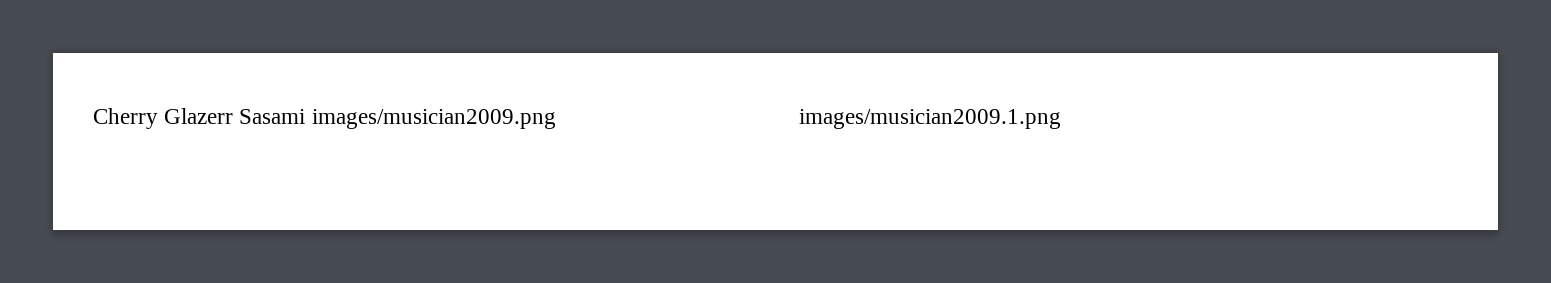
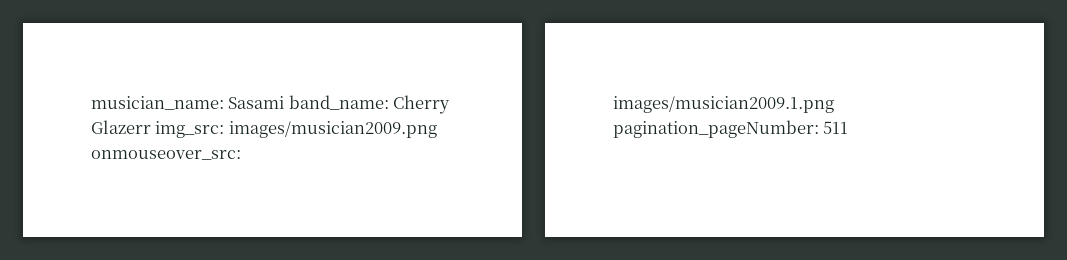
[93,108,1061,129] Cherry Glazerr Sasami images/musician2009.png images/musician2009.1.png -> [91,95,451,114] [91,120,437,138] [91,150,241,160] [613,96,834,113] [613,120,849,138] musician_name: Sasami band_name: Cherry Glazerr img_src: images/musician2009.png onmouseover_src: images/musician2009.1.png pagination_pageNumber: 511

